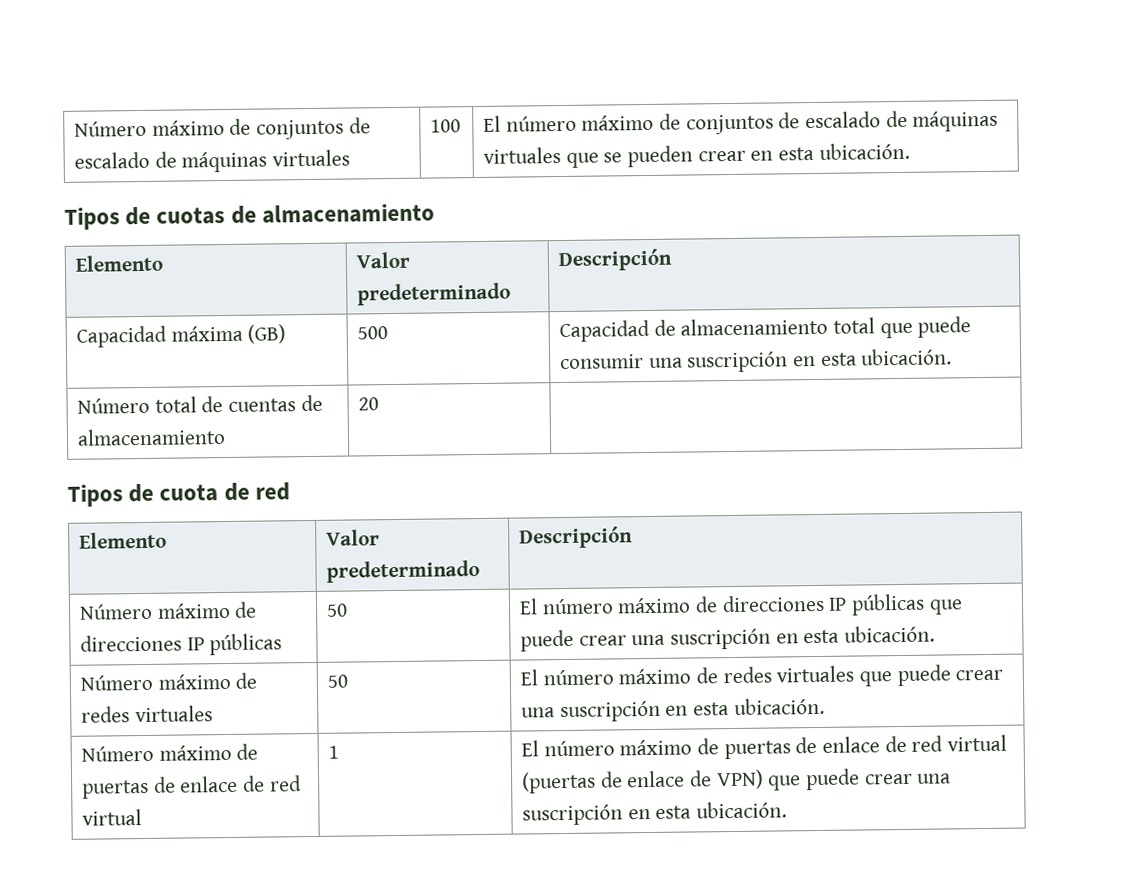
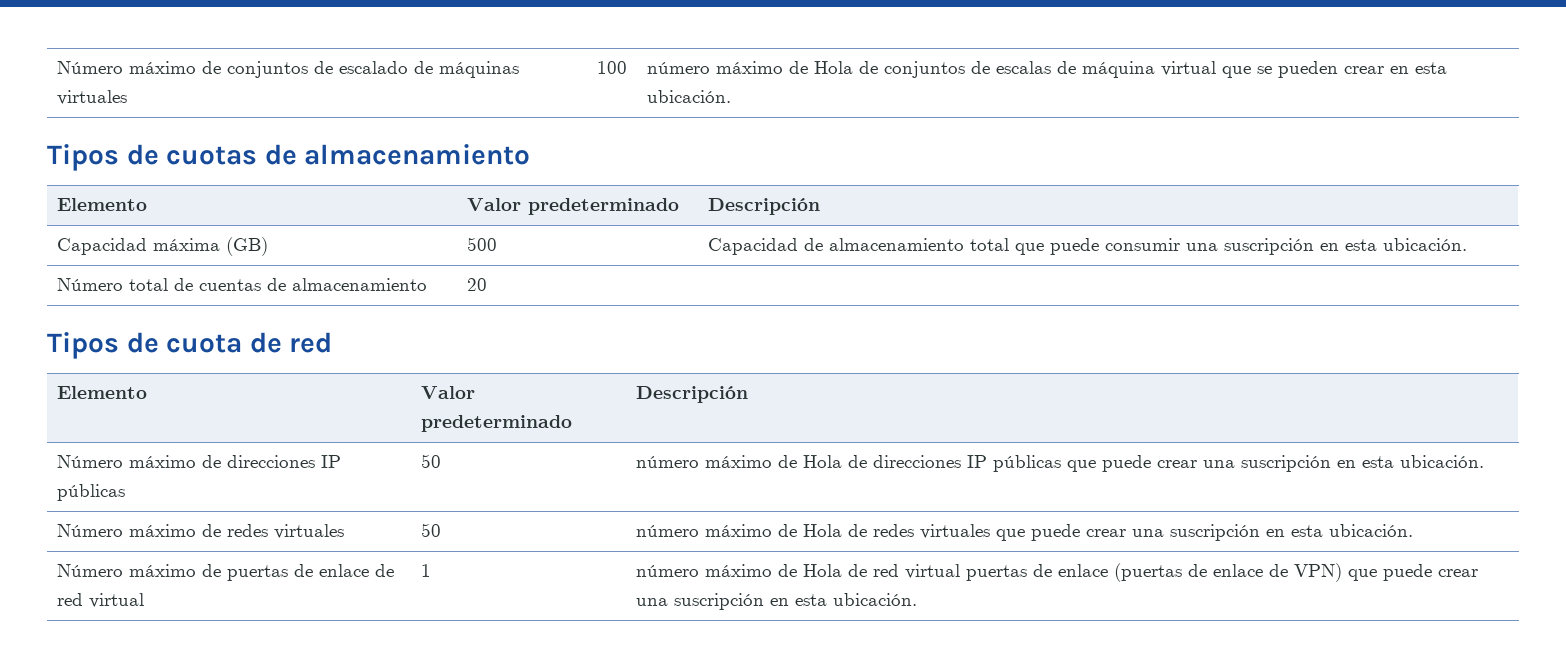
[483,110,999,135] [483,146,562,164] El número máximo de conjuntos de escalado de máquinas virtuales -> [646,61,1216,78] número máximo de Hola de conjuntos de escalas de máquina virtual
[519,596,719,615] El número máximo de -> [635,455,867,468] número máximo de Hola de
[520,667,719,686] El número máximo de -> [635,524,867,537] número máximo de Hola de
[521,734,1008,760] El número máximo de puertas de enlace de red virtual -> [635,564,1108,581] número máximo de Hola de red virtual puertas de enlace

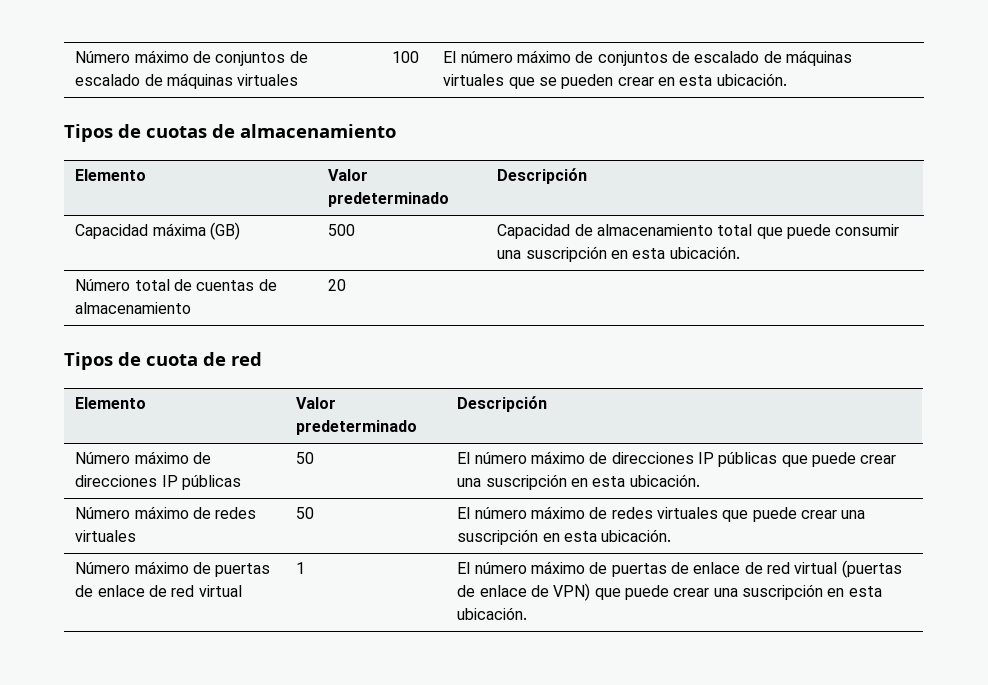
[646,61,1216,78] número máximo de Hola de conjuntos de escalas de máquina virtual -> [443,50,853,66] [443,74,505,86] El número máximo de conjuntos de escalado de máquinas virtuales
[635,455,867,468] número máximo de Hola de -> [457,451,608,464] El número máximo de
[635,524,867,537] número máximo de Hola de -> [457,506,608,519] El número máximo de
[635,564,1108,581] número máximo de Hola de red virtual puertas de enlace -> [457,561,838,577] El número máximo de puertas de enlace de red virtual

